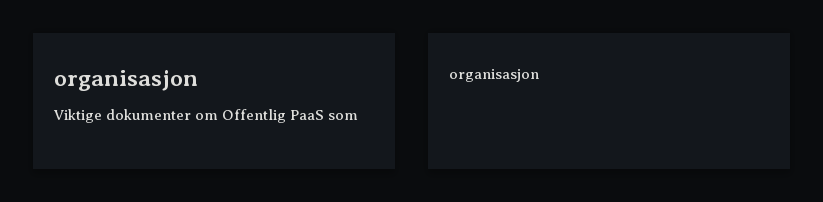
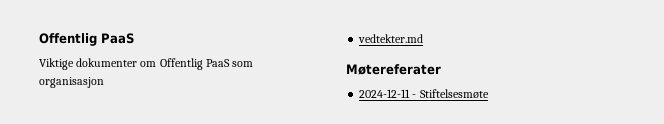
[54,70,198,91] organisasjon -> [39,33,134,46] Offentlig PaaS
(539, 75) none -> [358,34,424,43] [346,64,441,75] [359,89,489,99] // vedtekter.md // Møtereferater // 2024-12-11 - Stiftelsesmøte

